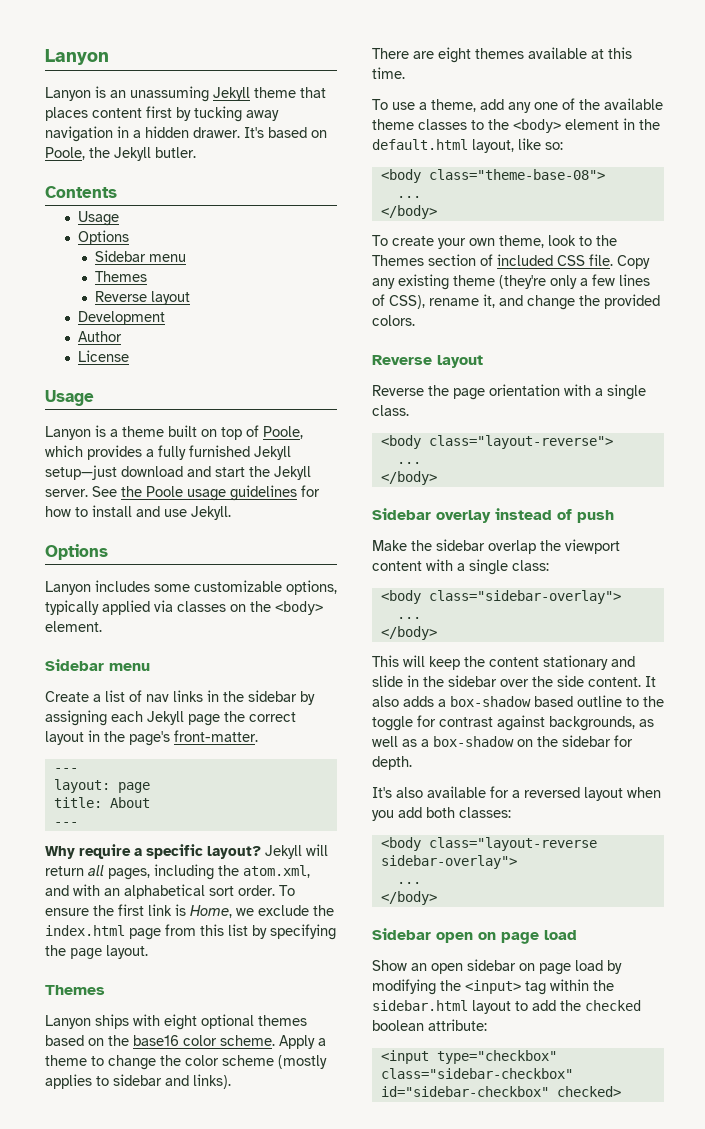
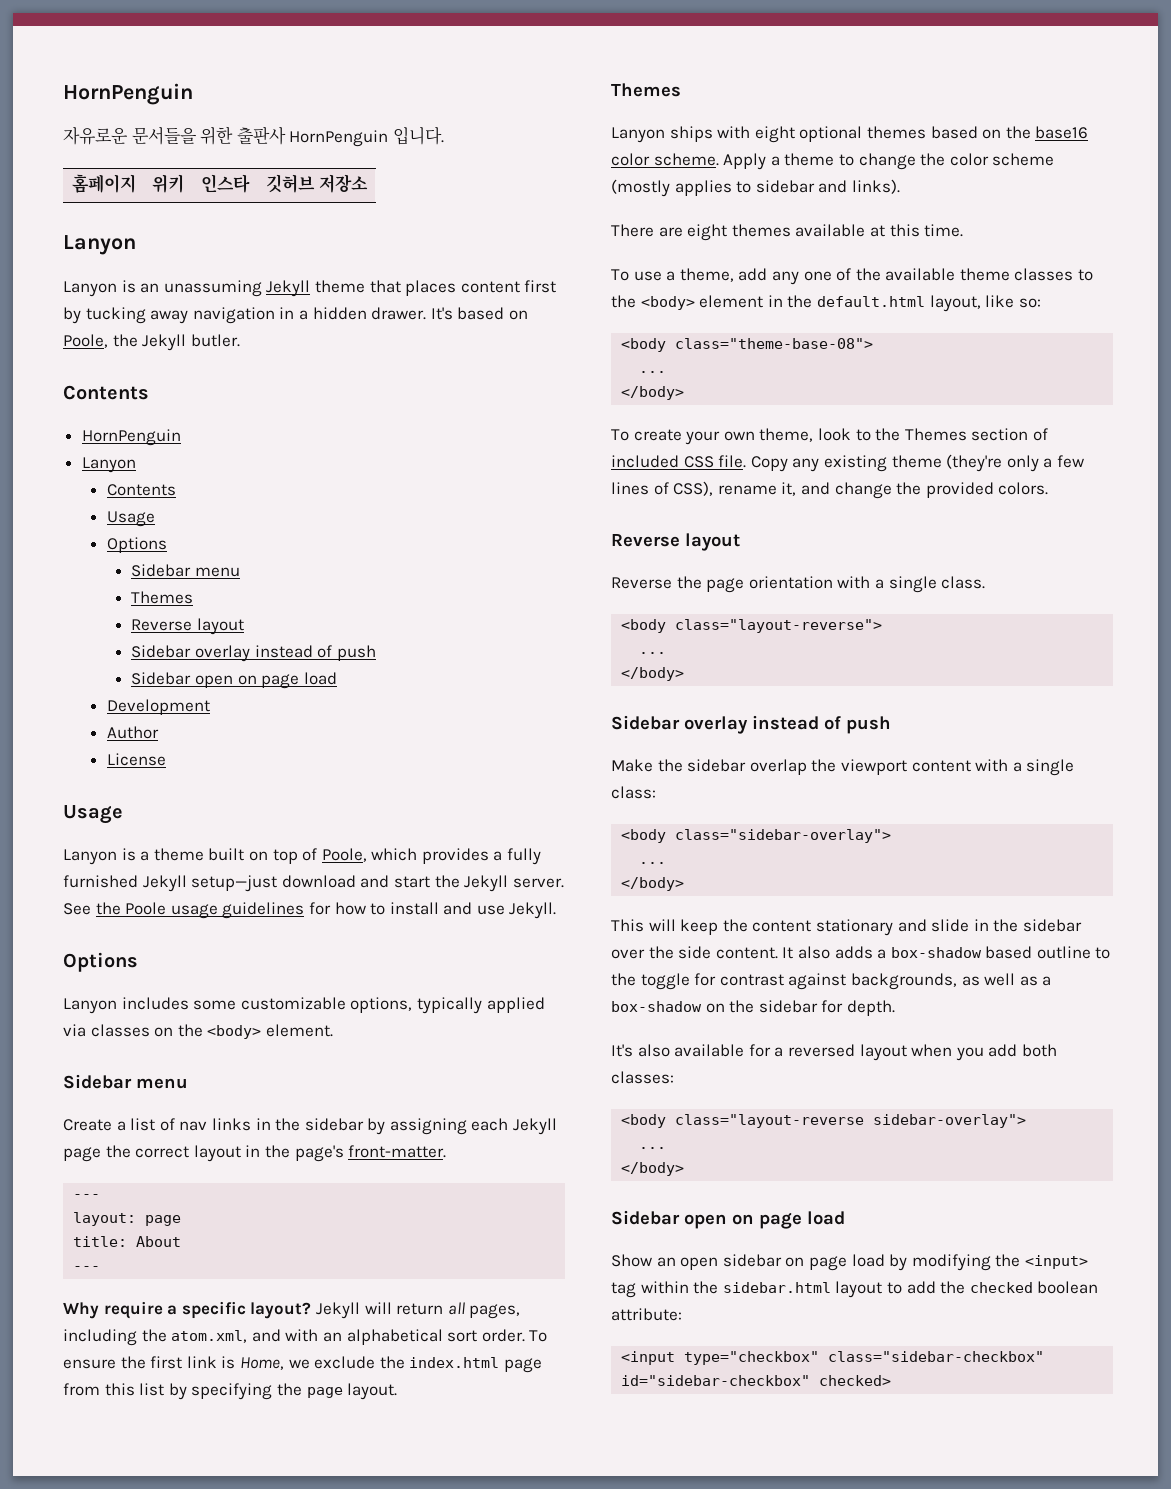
(45, 57) none -> [63,83,193,105] [63,126,444,147] [71,174,136,193] [152,174,184,193] [201,174,250,193] [266,174,368,193] HornPenguin // 자유로운 문서들을 위한 출판사 HornPenguin 입니다. // 홈페이지 | 위키 | 인스타 | 깃허브 저장소 //
(117, 192) none -> [81,429,181,446] [81,457,136,473] [106,484,176,496] // HornPenguin // Lanyon // Contents
(191, 298) none -> [131,645,376,662] [131,672,337,689] // Sidebar overlay instead of push // Sidebar open on page load

